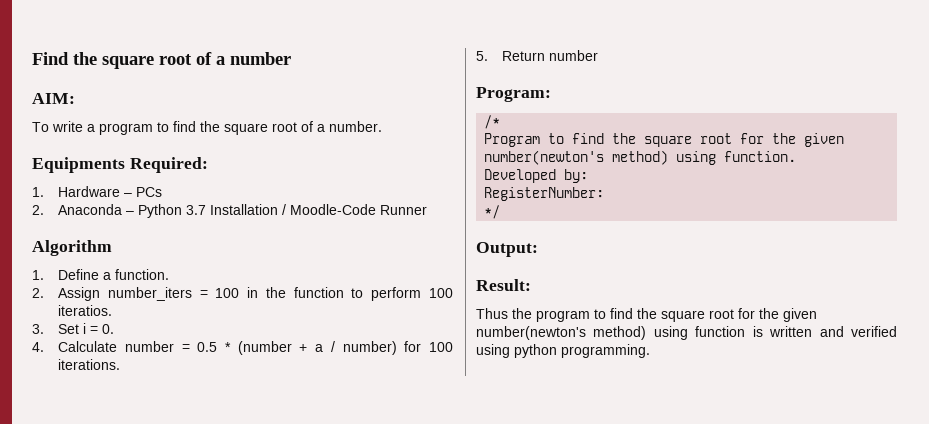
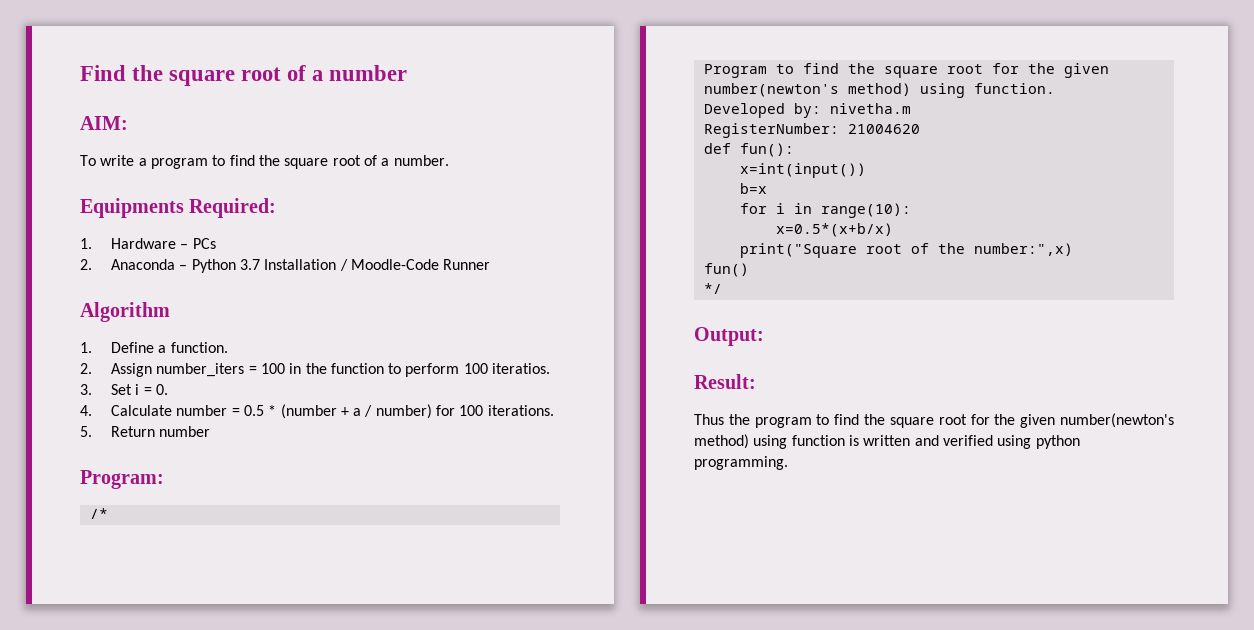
(589, 176) none -> [829,103,911,114] nivetha.m
(605, 194) none -> [847,124,920,134] [703,143,794,157] [739,163,866,178] [739,183,767,194] [739,203,911,218] [775,223,893,237] [739,243,1073,258] [703,263,749,277] 21004620 // def fun(): // x=int(input()) // b=x // for i in range(10): // x=0.5*(x+b/x) // print("Square root of the number:",x) // fun()

